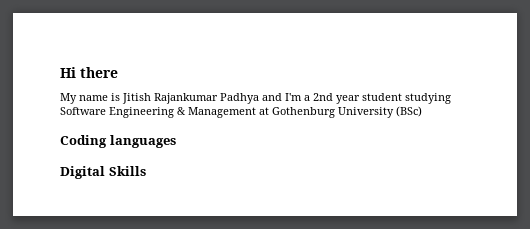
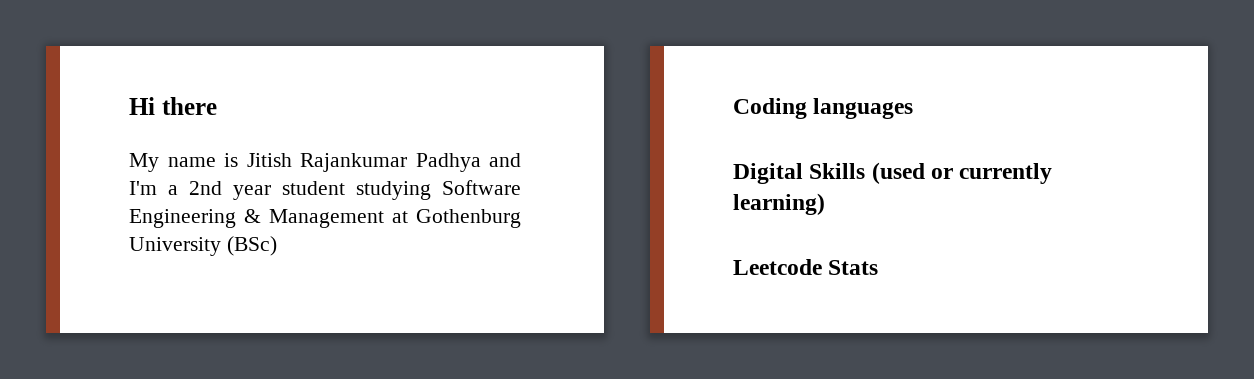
(146, 171) none -> [871,162,1053,184] [733,193,825,215] [733,259,879,275] (used or currently learning) // Leetcode Stats

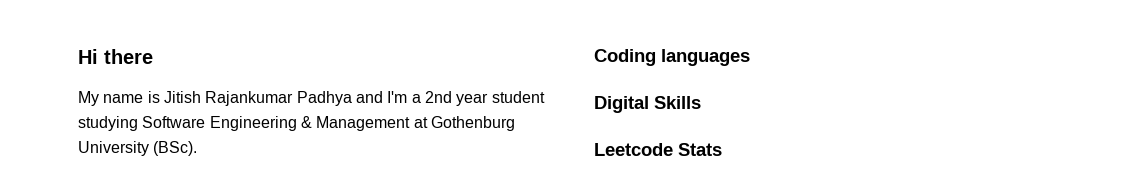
[226,236,277,256] (BSc) -> [153,141,198,156] (BSc).
[871,162,1053,184] [733,193,825,215] (used or currently learning) -> (701, 102) none

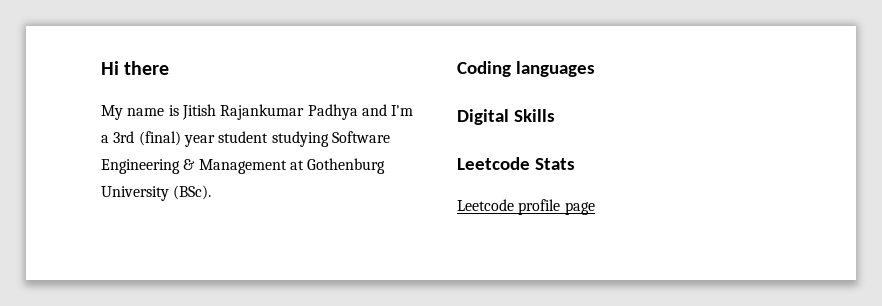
[424,91,452,103] 2nd -> [113,131,181,146] 3rd (final)
(722, 149) none -> [457,199,595,215] // Leetcode profile page

